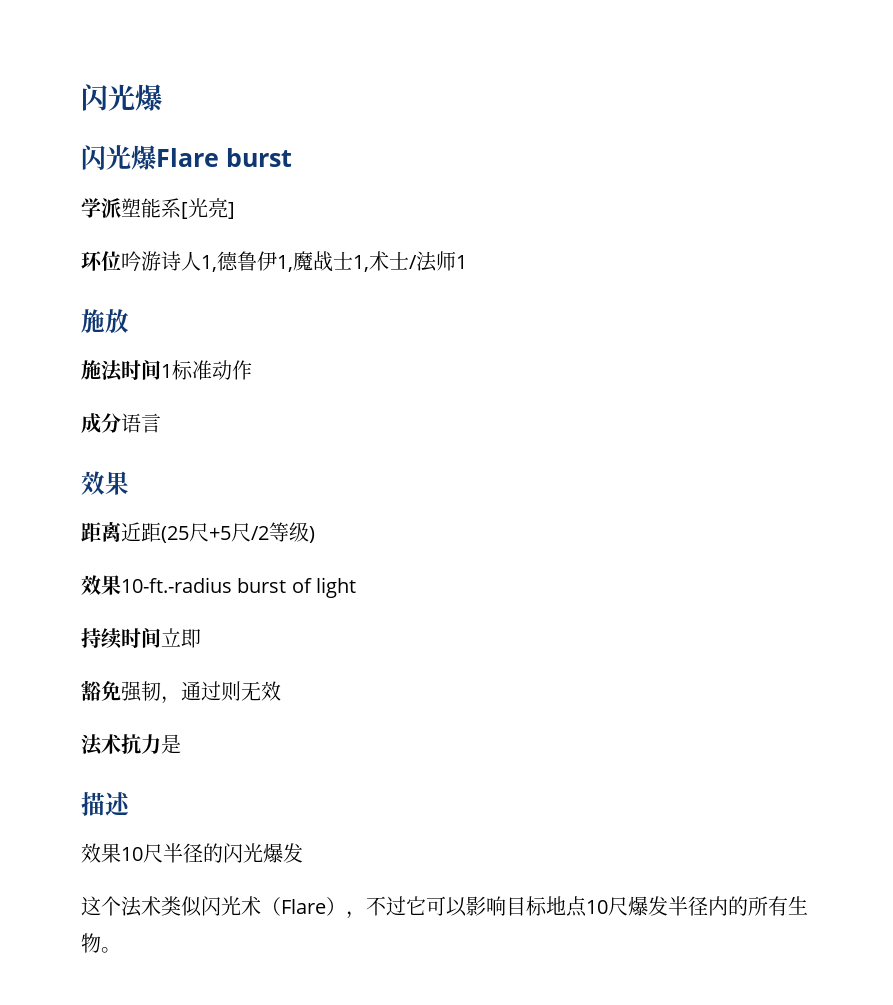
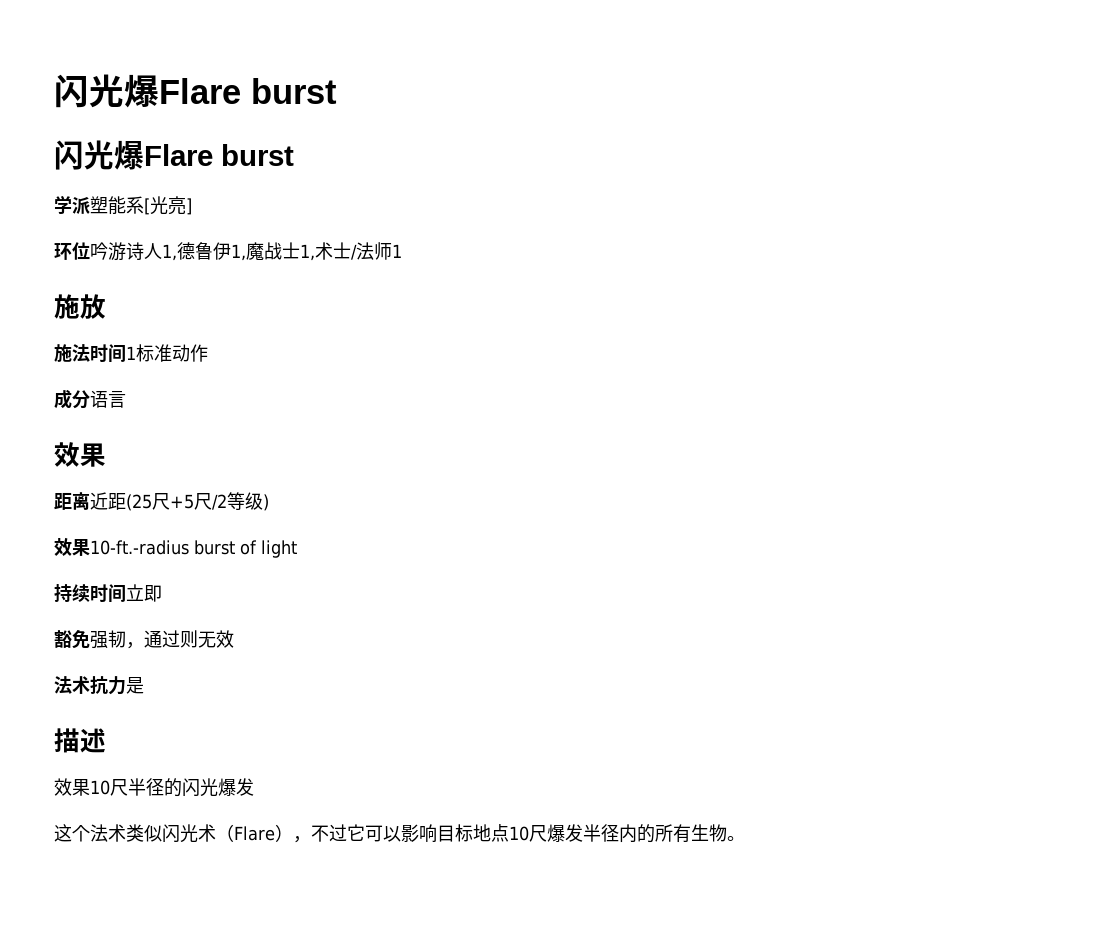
[81,84,162,111] 闪光爆 -> [54,74,337,108] 闪光爆Flare burst

